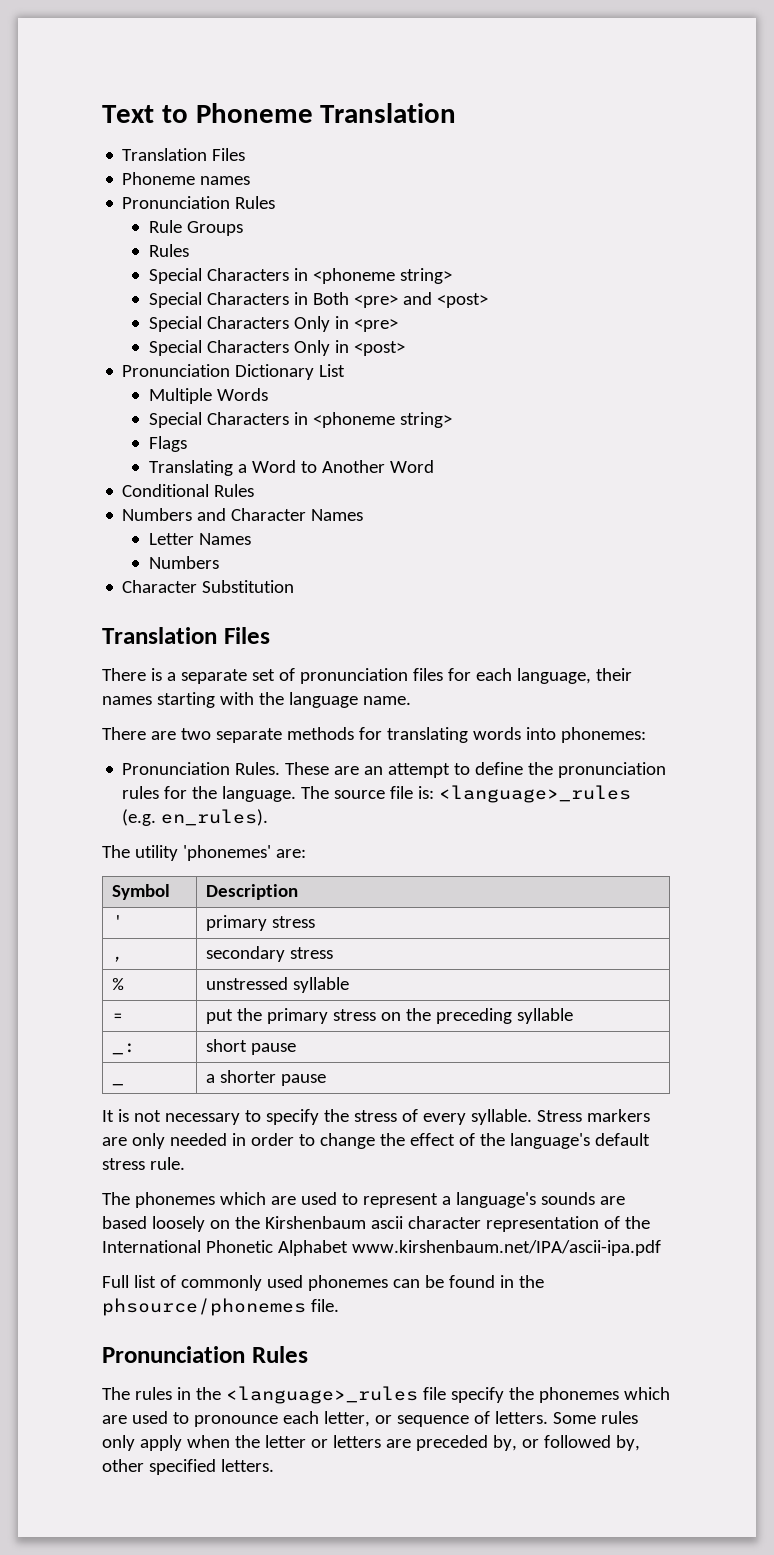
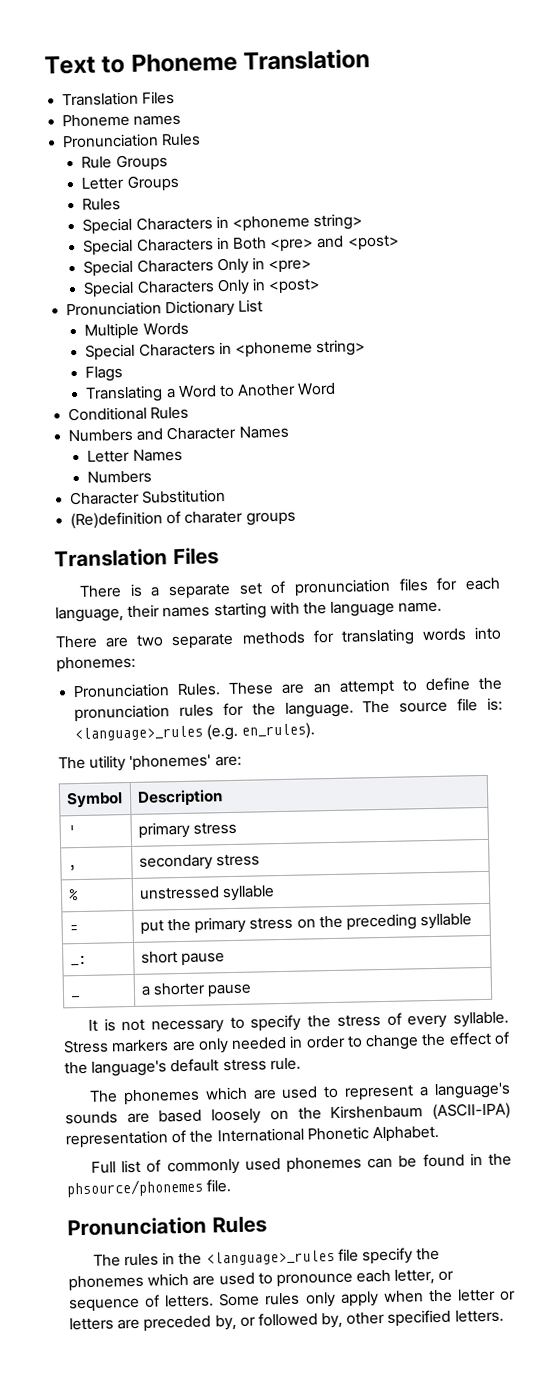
(243, 228) none -> [81,174,180,192] // Letter Groups
(295, 586) none -> [70,510,296,530] // (Re)definition of charater groups
[370,1216,481,1229] ascii character -> [432,1102,511,1121] (ASCII-IPA)
[277,1240,661,1256] Alphabet www.kirshenbaum.net/IPA/ascii-ipa.pdf -> [371,1125,439,1143] Alphabet.

